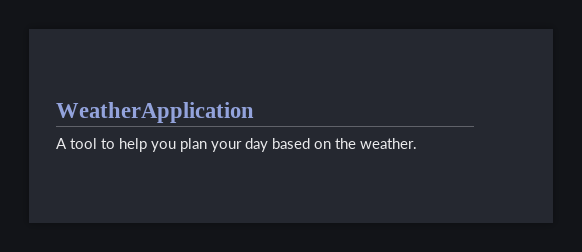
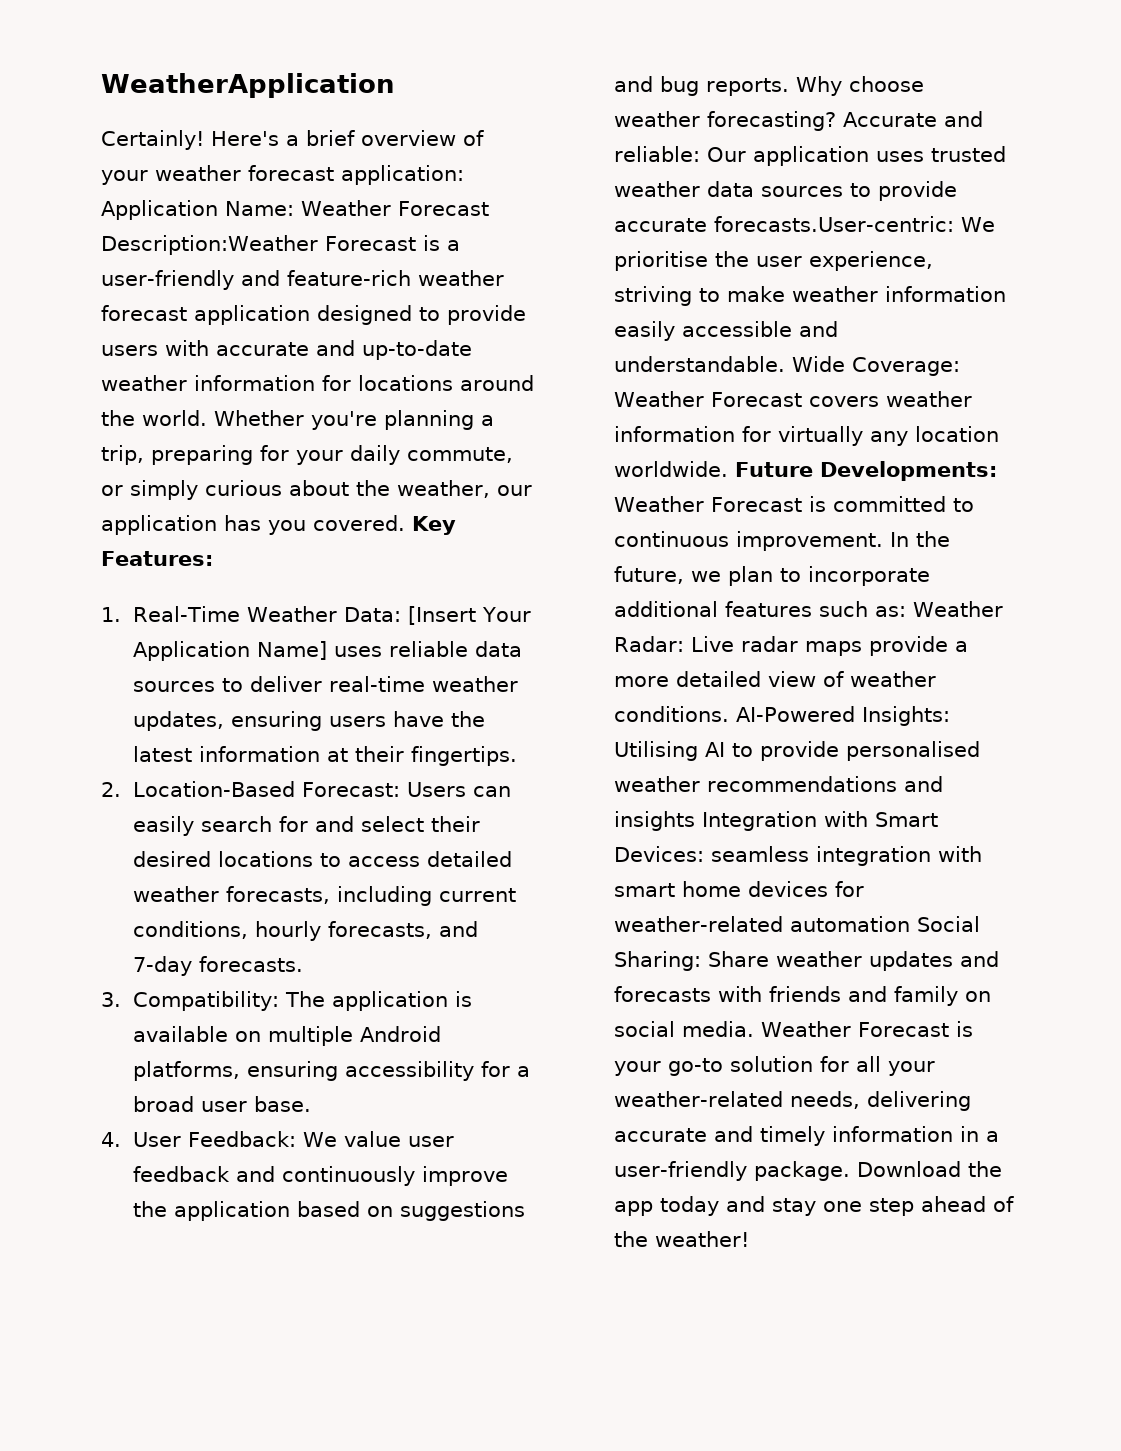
[56,138,417,152] A tool to help you plan your day based on the weather. -> [101,130,484,150] [101,165,464,185] [101,200,489,220] [101,235,460,255] [101,270,504,290] [101,305,526,325] [101,340,472,360] [101,375,534,391] [101,410,494,430] [101,445,513,465] [101,480,532,500] [101,515,456,535] [101,551,213,566] [101,606,532,625] [133,641,523,661] [133,676,519,692] [133,711,486,731] [133,746,518,766] [101,781,512,797] [133,816,481,836] [133,851,513,867] [133,886,517,906] [133,921,479,941] [133,956,304,976] [101,991,473,1011] [133,1026,442,1046] [133,1061,531,1081] [133,1096,312,1112] [101,1131,455,1147] [133,1166,509,1186] [133,1201,526,1221] [614,76,925,96] [614,111,984,131] [614,146,1007,166] [614,181,958,201] [614,216,996,232] [614,251,934,271] [614,286,1007,306] [614,321,839,341] [614,356,961,376] [614,391,973,407] [614,426,1000,446] [614,461,998,481] [614,496,975,512] [614,531,951,551] [614,566,931,586] [614,601,1004,617] [614,636,969,656] [614,671,937,687] [614,706,951,726] [614,741,981,761] [614,776,944,792] [614,811,939,831] [614,846,983,866] [614,881,865,897] [614,916,981,932] [614,951,1000,971] [614,986,992,1006] [614,1021,974,1037] [614,1056,936,1076] [614,1091,972,1111] [614,1126,1000,1146] [614,1161,1003,1181] [614,1196,1015,1216] [614,1231,750,1247] Certainly! Here's a brief overview of your weather forecast application: Application Name: Weather Forecast Description:Weather Forecast is a user-friendly and feature-rich weather forecast application designed to provide users with accurate and up-to-date weather information for locations around the world. Whether you're planning a trip, preparing for your daily commute, or simply curious about the weather, our application has you covered. Key Features: // 1. Real-Time Weather Data: [Insert Your Application Name] uses reliable data sources to deliver real-time weather updates, ensuring users have the latest information at their fingertips. // 2. Location-Based Forecast: Users can easily search for and select their desired locations to access detailed weather forecasts, including current conditions, hourly forecasts, and 7-day forecasts. // 3. Compatibility: The application is available on multiple Android platforms, ensuring accessibility for a broad user base. // 4. User Feedback: We value user feedback and continuously improve the application based on suggestions and bug reports. Why choose weather forecasting? Accurate and reliable: Our application uses trusted weather data sources to provide accurate forecasts.User-centric: We prioritise the user experience, striving to make weather information easily accessible and understandable. Wide Coverage: Weather Forecast covers weather information for virtually any location worldwide. Future Developments: Weather Forecast is committed to continuous improvement. In the future, we plan to incorporate additional features such as: Weather Radar: Live radar maps provide a more detailed view of weather conditions. AI-Powered Insights: Utilising AI to provide personalised weather recommendations and insights Integration with Smart Devices: seamless integration with smart home devices for weather-related automation Social Sharing: Share weather updates and forecasts with friends and family on social media. Weather Forecast is your go-to solution for all your weather-related needs, delivering accurate and timely information in a user-friendly package. Download the app today and stay one step ahead of the weather!

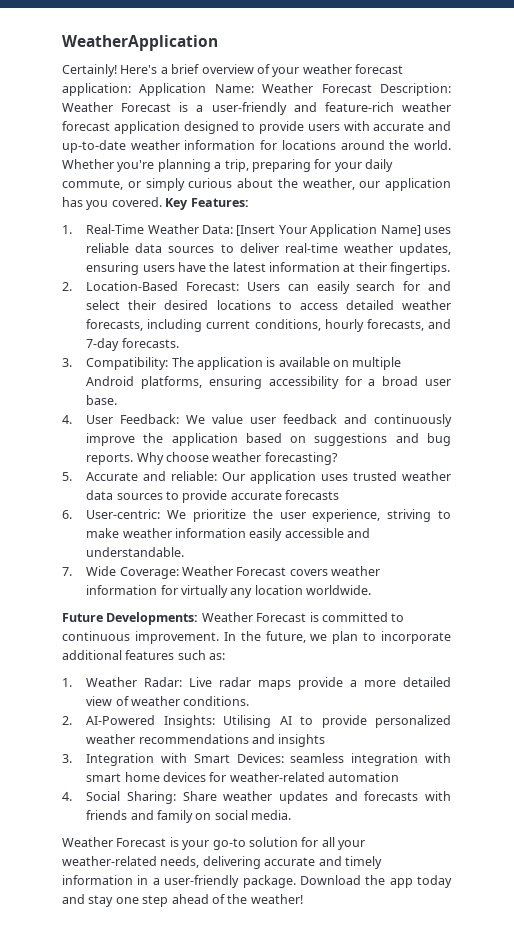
[101,235,318,255] Description:Weather -> [380,83,451,96] [62,102,113,112] Description: Weather
(837, 121) none -> [62,472,72,481] // 5.
[714,216,996,232] [614,251,709,271] forecasts.User-centric: We prioritise -> [285,490,340,500] [62,509,246,522] forecasts // 6. User-centric: We prioritize
(786, 364) none -> [62,567,72,576] // 7.
(729, 469) none -> (372, 590) //
(907, 611) none -> [62,678,72,687] // 1.
(730, 714) none -> [62,716,72,725] // 2.
[846,741,981,761] personalised -> [375,715,452,728] personalized
(696, 821) none -> [62,754,72,763] // 3.
(911, 924) none -> [62,792,72,801] // 4.
(755, 1029) none -> (292, 815) //

